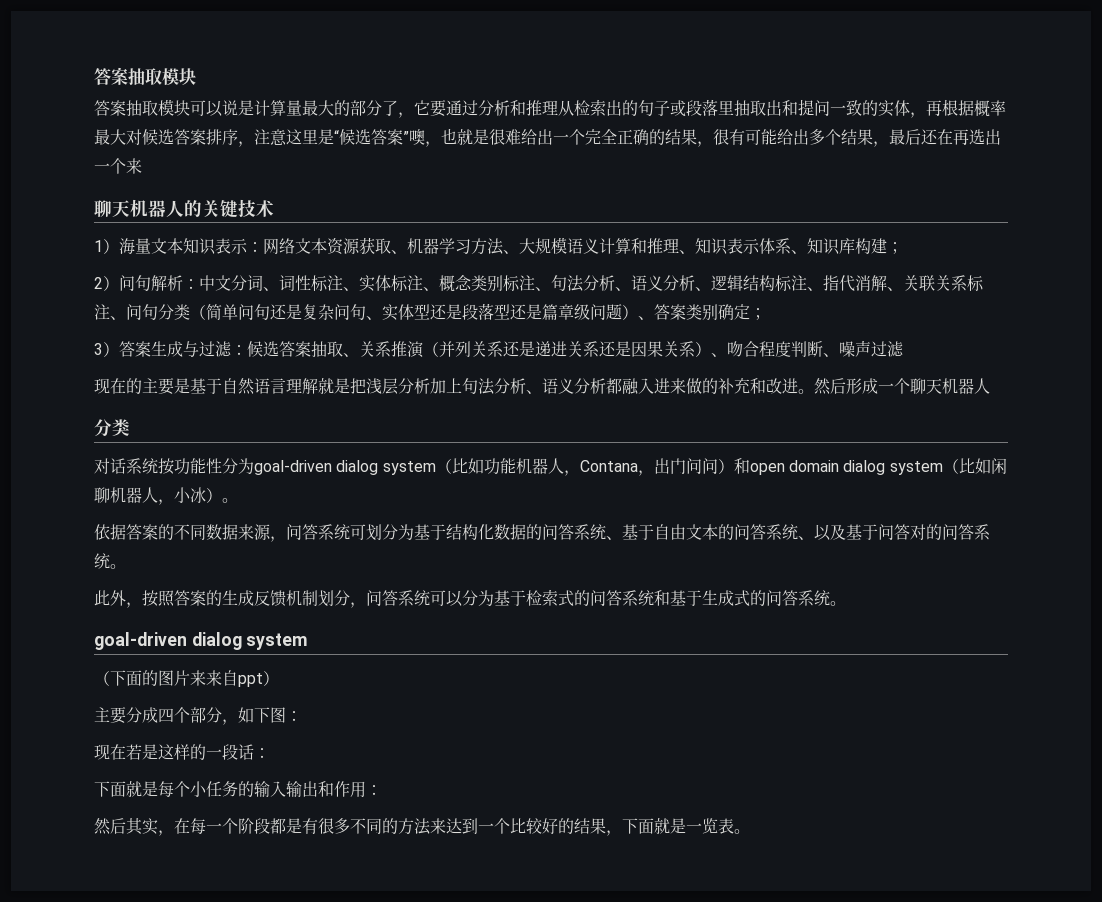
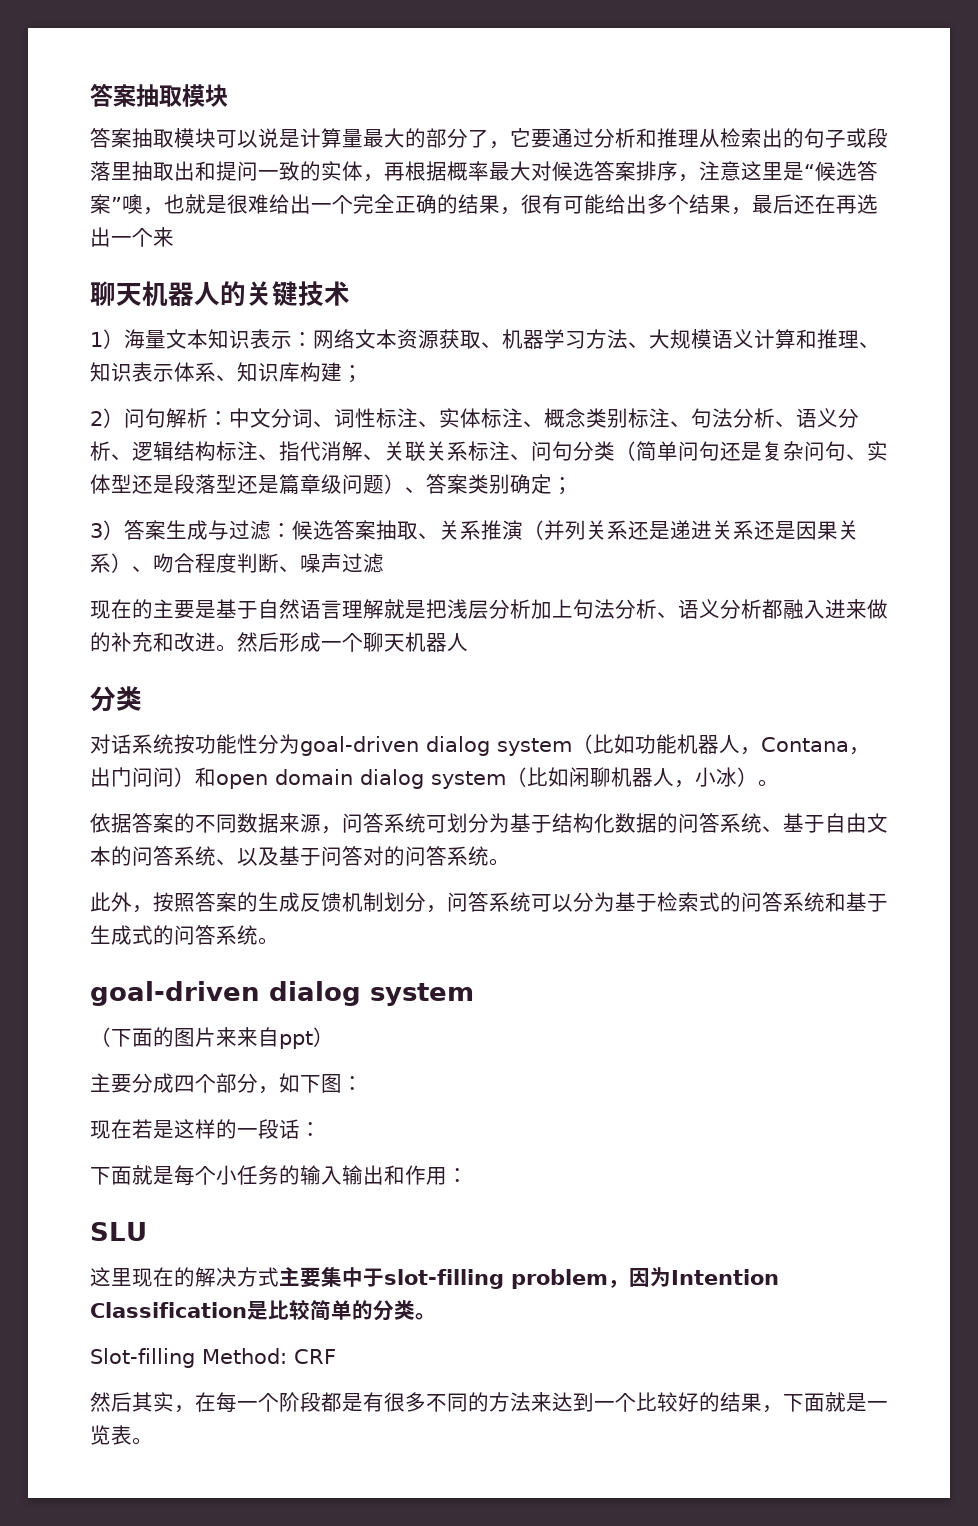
(382, 790) none -> [90,1222,147,1241] [90,1267,779,1289] [90,1299,436,1321] [90,1348,336,1368] // SLU // 这里现在的解决方式主要集中于slot-filling problem，因为Intention Classification是比较简单的分类。 // Slot-filling Method: CRF

